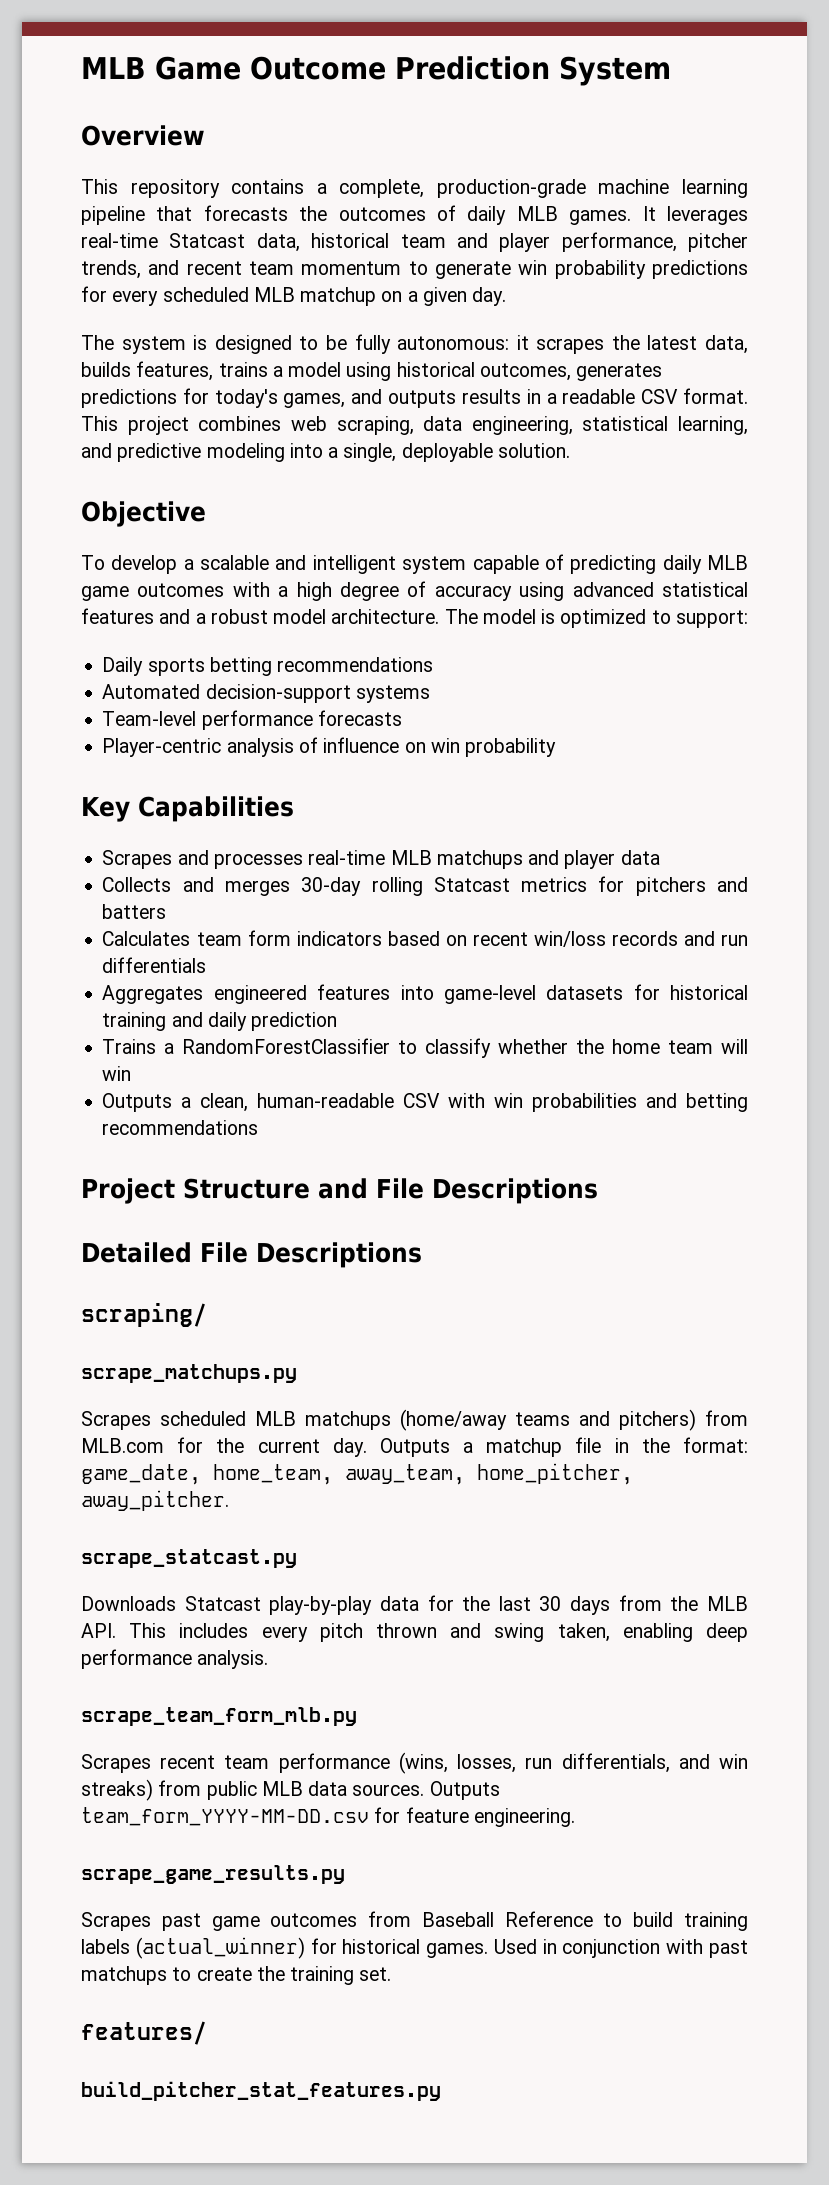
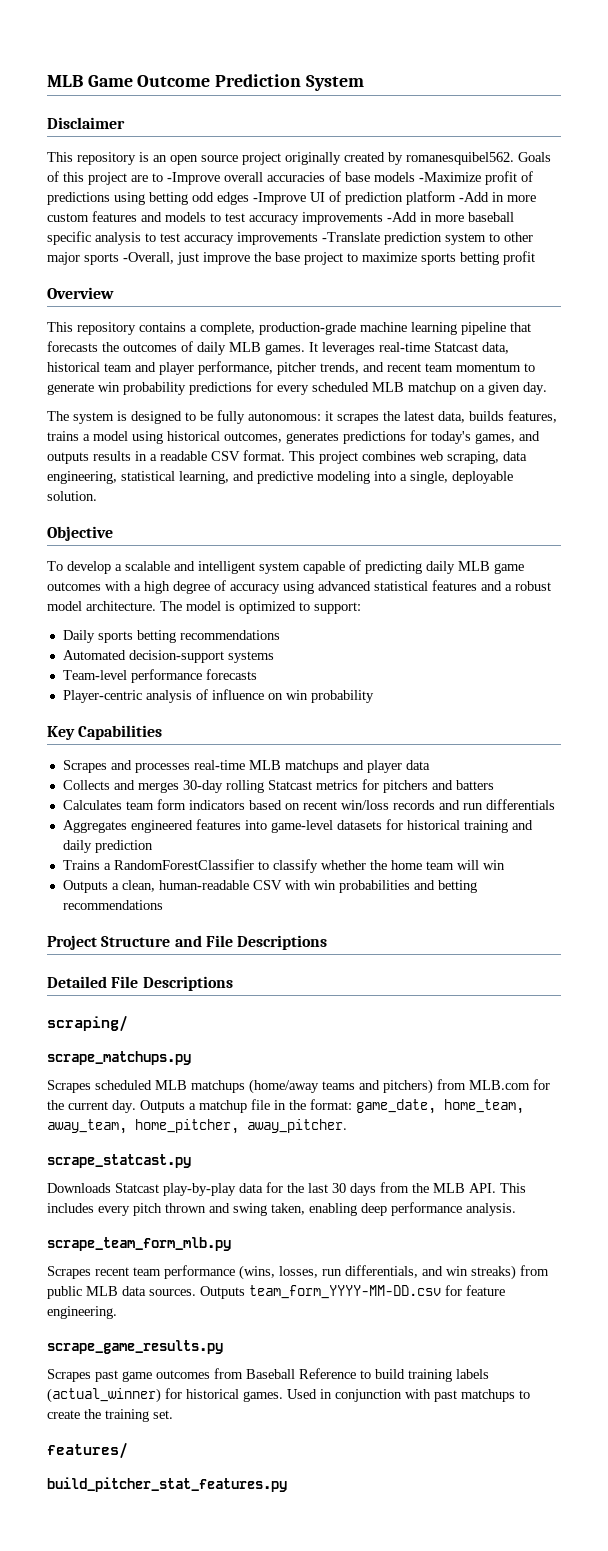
(671, 71) none -> [47,117,125,129] [47,152,551,165] [47,171,533,185] [47,191,536,205] [47,211,514,225] [47,231,533,245] [47,251,535,265] // Disclaimer // This repository is an open source project originally created by romanesquibel562. Goals of this project are to -Improve overall accuracies of base models -Maximize profit of predictions using betting odd edges -Improve UI of prediction platform -Add in more custom features and models to test accuracy improvements -Add in more baseball specific analysis to test accuracy improvements -Translate prediction system to other major sports -Overall, just improve the base project to maximize sports betting profit

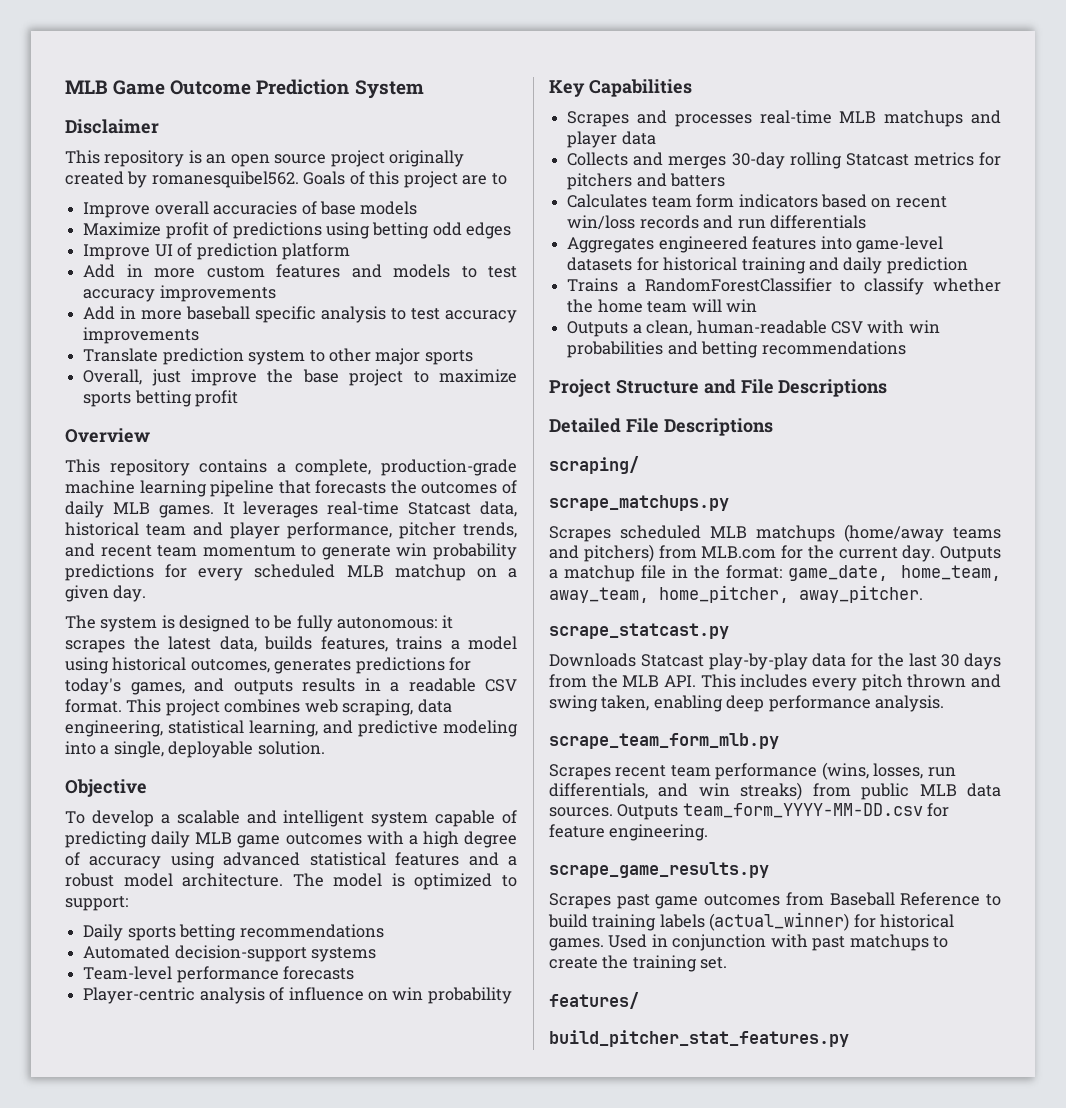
[167,172,220,185] -Improve -> [83,202,151,218] // Improve
[419,172,481,182] -Maximize -> [83,222,162,236] // Maximize
[253,192,306,205] -Improve -> [83,244,151,260] // Improve
[459,192,489,202] -Add -> [83,264,116,278] // Add
[387,212,417,222] -Add -> [83,306,116,320] // Add
[322,232,380,242] -Translate -> [83,348,159,362] // Translate
[123,252,174,264] -Overall, -> [83,369,143,385] // Overall,

